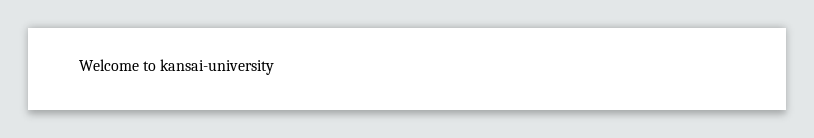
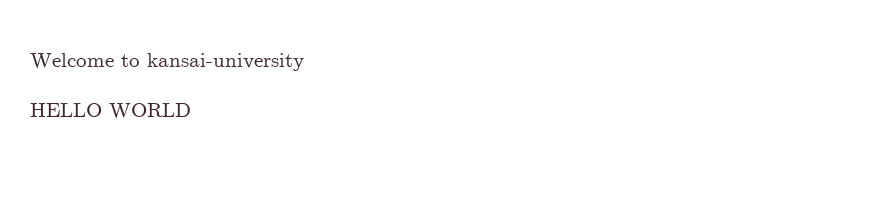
(275, 67) none -> [30,103,191,119] // HELLO WORLD

